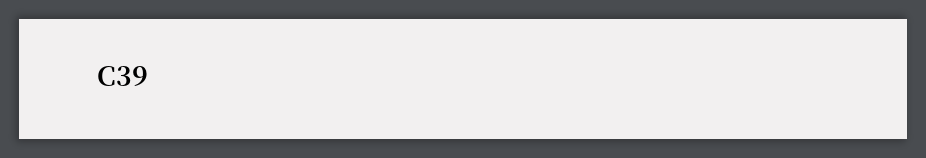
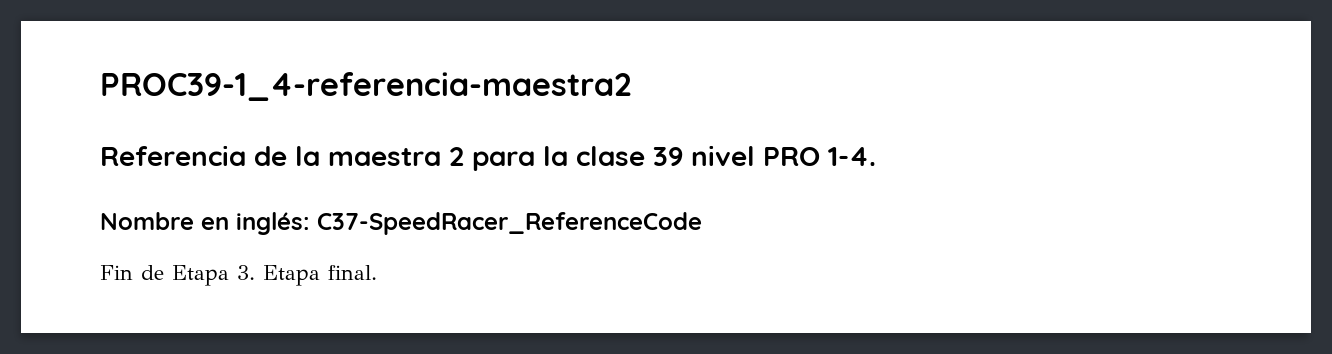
[97,66,148,86] C39 -> [100,72,631,101] [100,145,876,171] [100,212,702,235] [100,265,377,286] PROC39-1_4-referencia-maestra2 // Referencia de la maestra 2 para la clase 39 nivel PRO 1-4. // Nombre en inglés: C37-SpeedRacer_ReferenceCode // Fin de Etapa 3. Etapa final.

